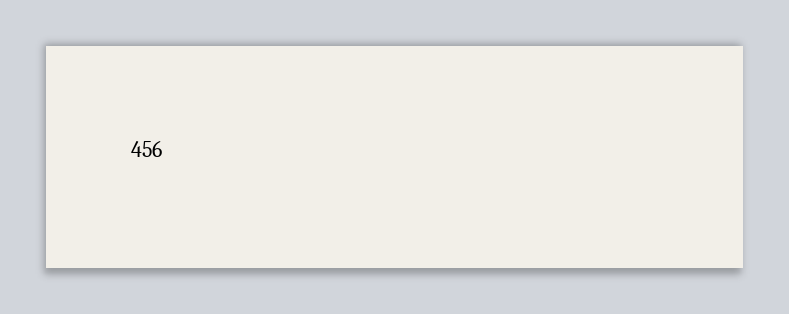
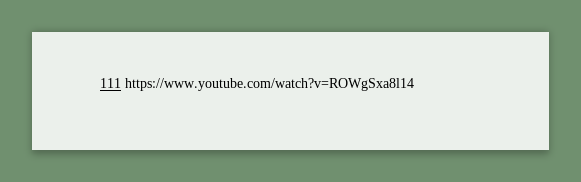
[131,141,162,157] 456 -> [100,78,414,91] 111 https://www.youtube.com/watch?v=ROWgSxa8l14

